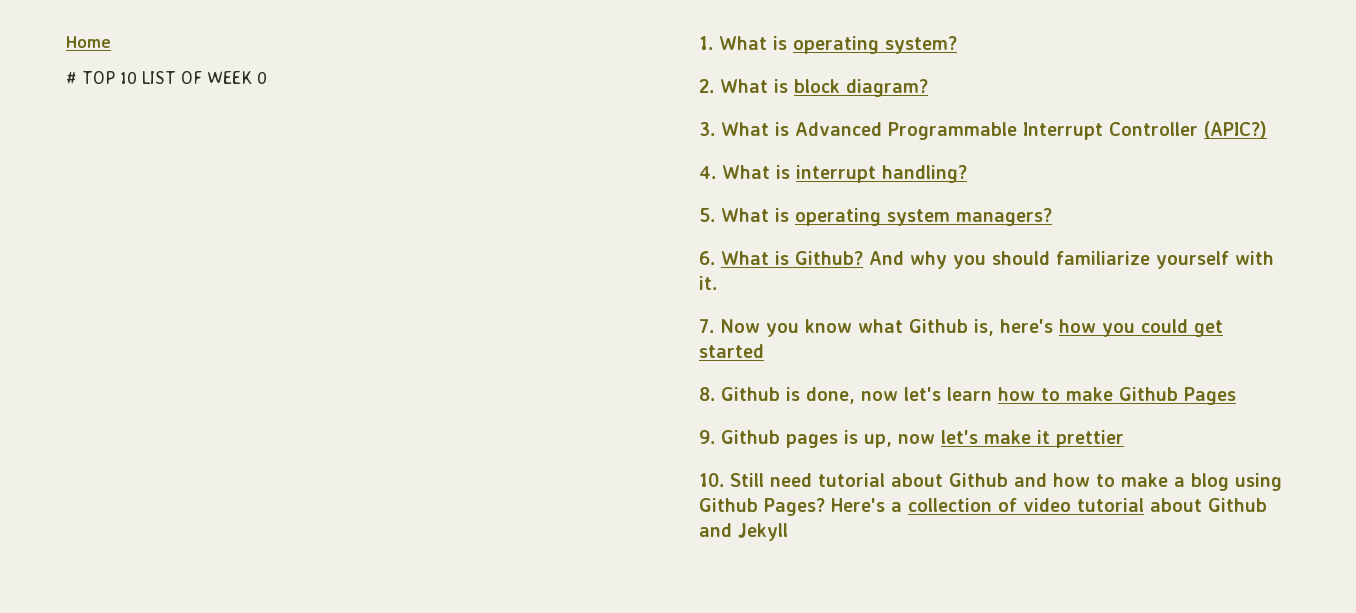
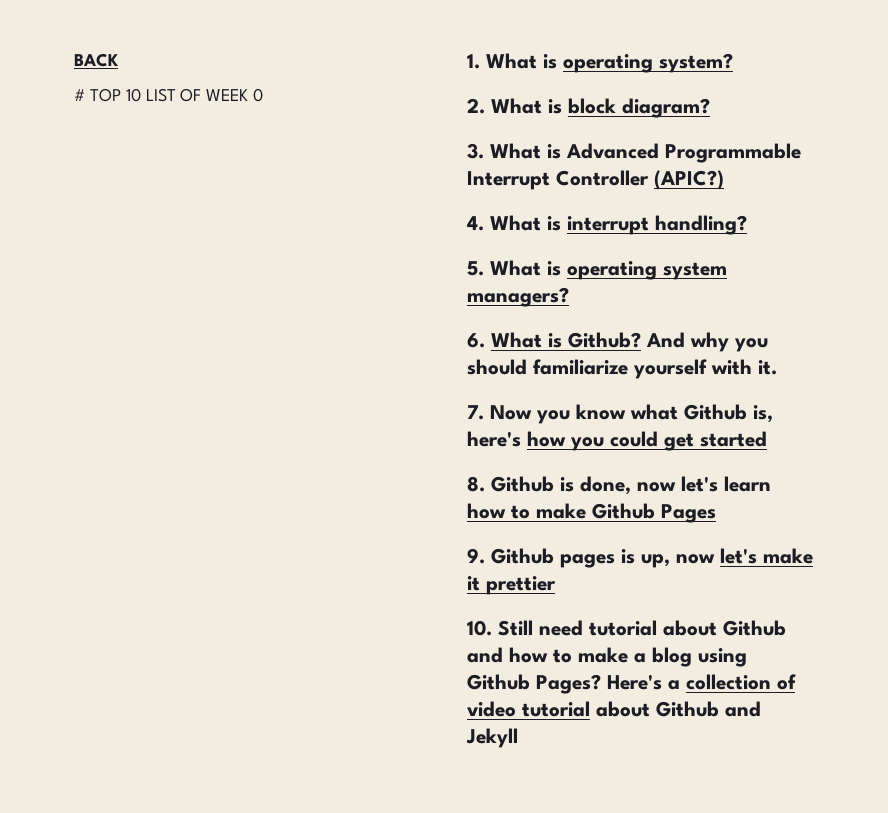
[66,36,111,48] Home -> [74,53,119,67] BACK

